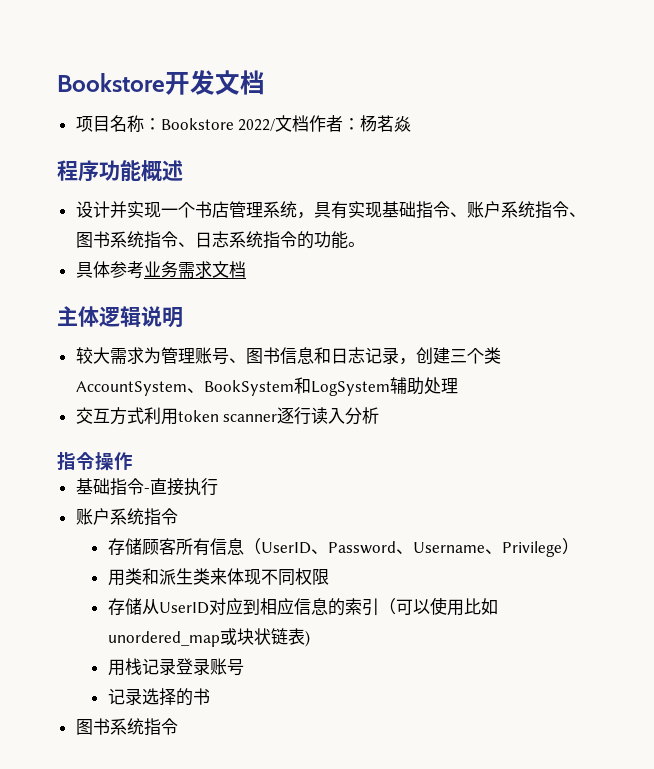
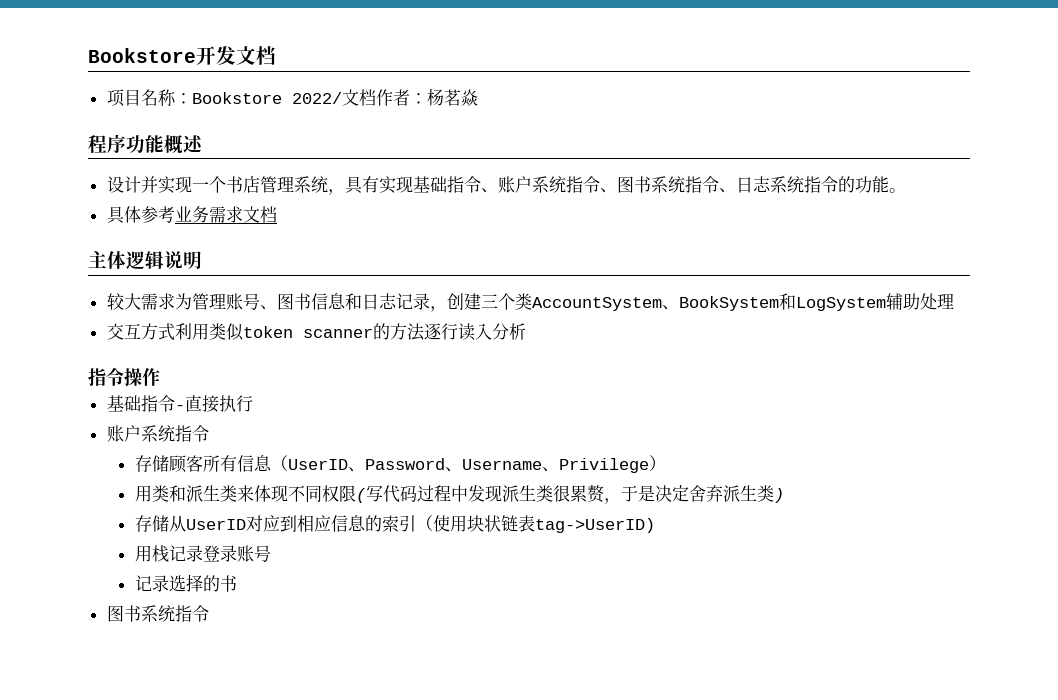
(178, 416) none -> [208,323,244,341] 类似
(278, 418) none -> [372,323,425,341] 的方法
(329, 576) none -> [355,484,784,504] (写代码过程中发现派生类很累赘，于是决定舍弃派生类)
[395,597,498,616] [107,628,237,647] 可以使用比如unordered_map或 -> [432,515,467,532] 使用
[304,630,310,647] ) -> [534,518,655,533] tag->UserID)

